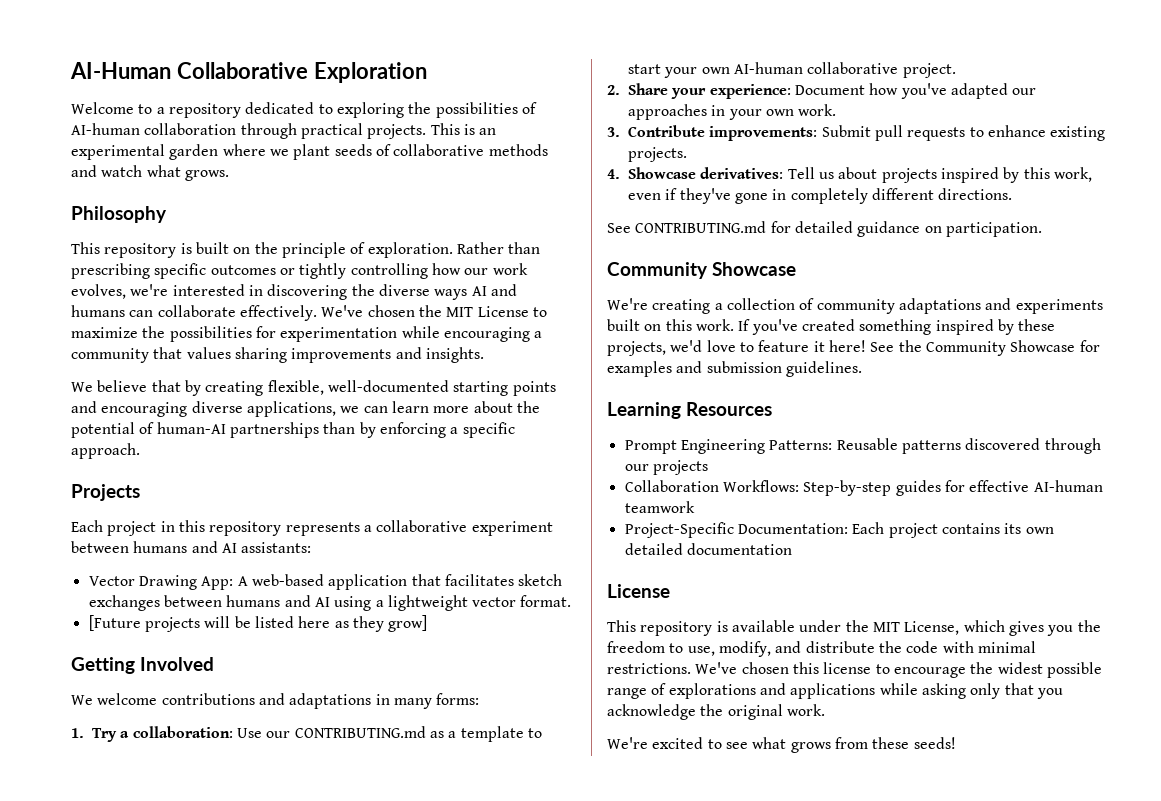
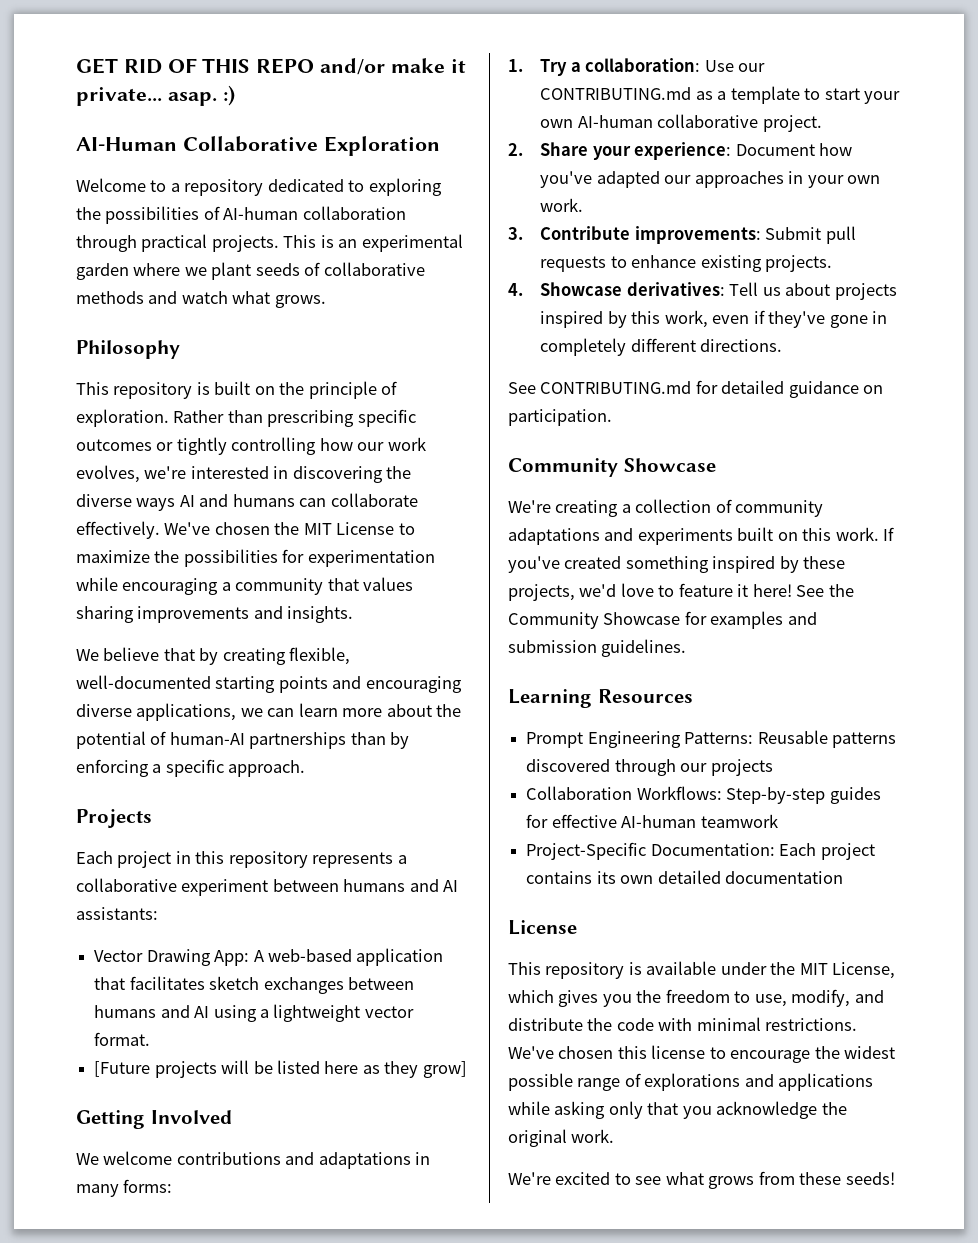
(70, 70) none -> [76,58,466,75] [76,85,235,106] GET RID OF THIS REPO and/or make it private... asap. :) //

